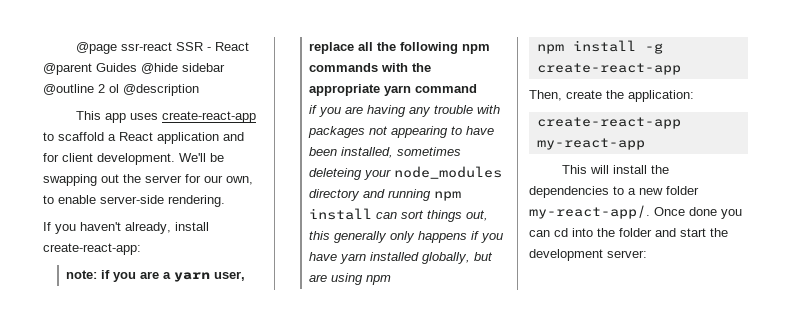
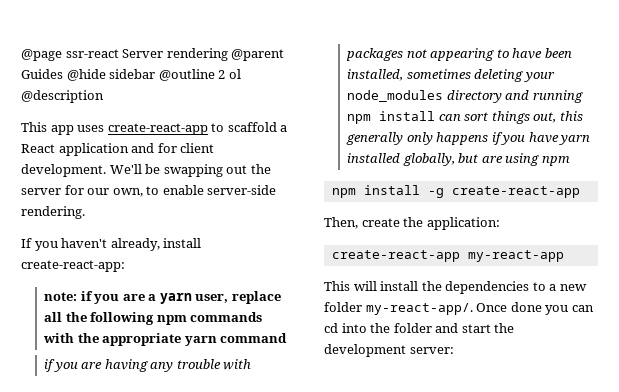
[176,42,250,51] SSR - React -> [122,48,228,61] Server rendering
[308,168,362,180] deleteing -> [474,69,524,82] deleting

